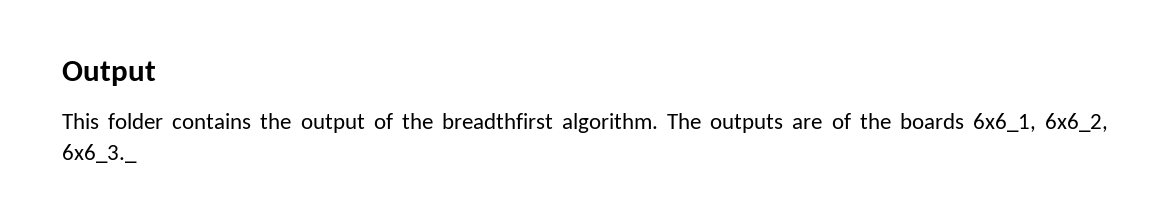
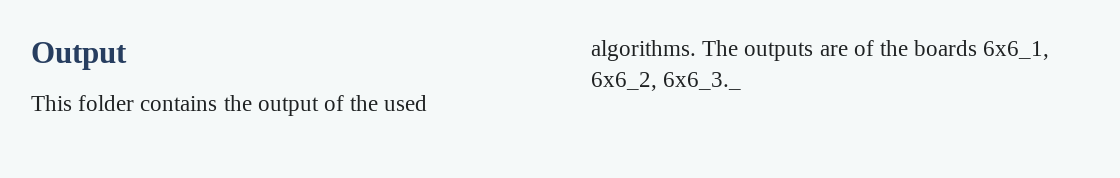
[441,113,658,133] breadthfirst algorithm. -> [384,95,428,111] [591,40,696,61] used algorithms.

